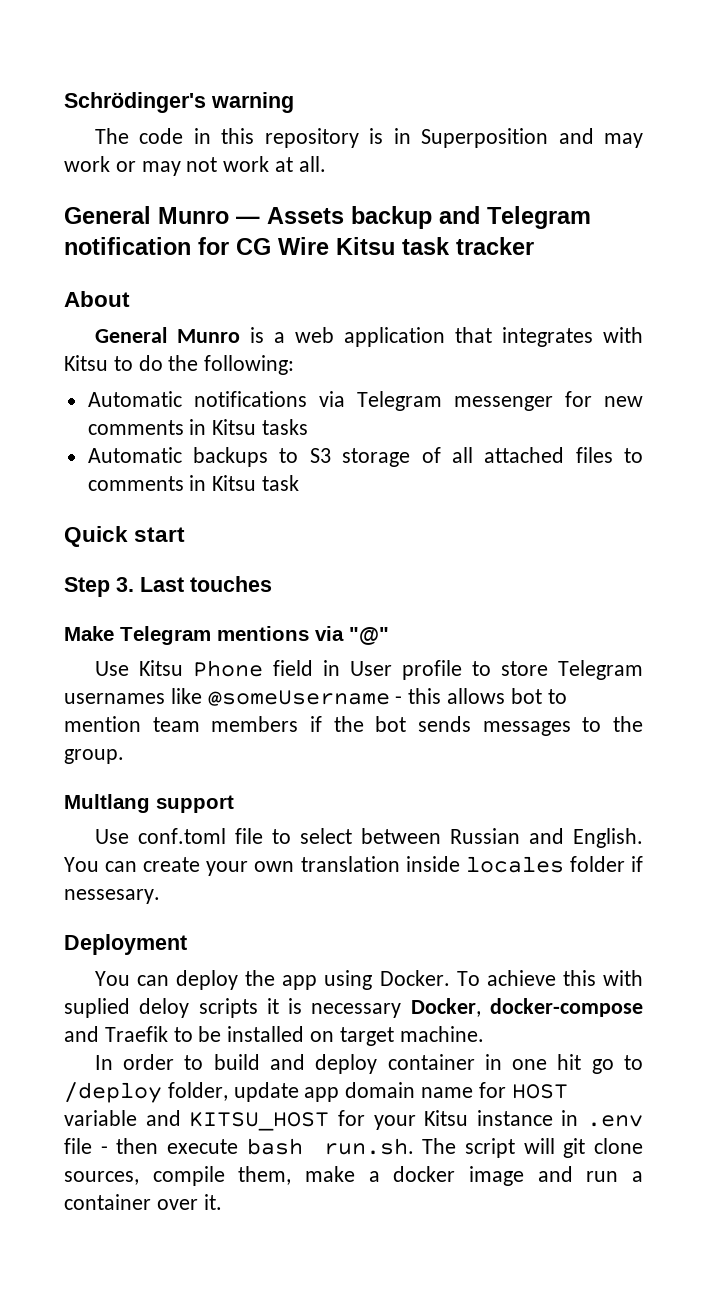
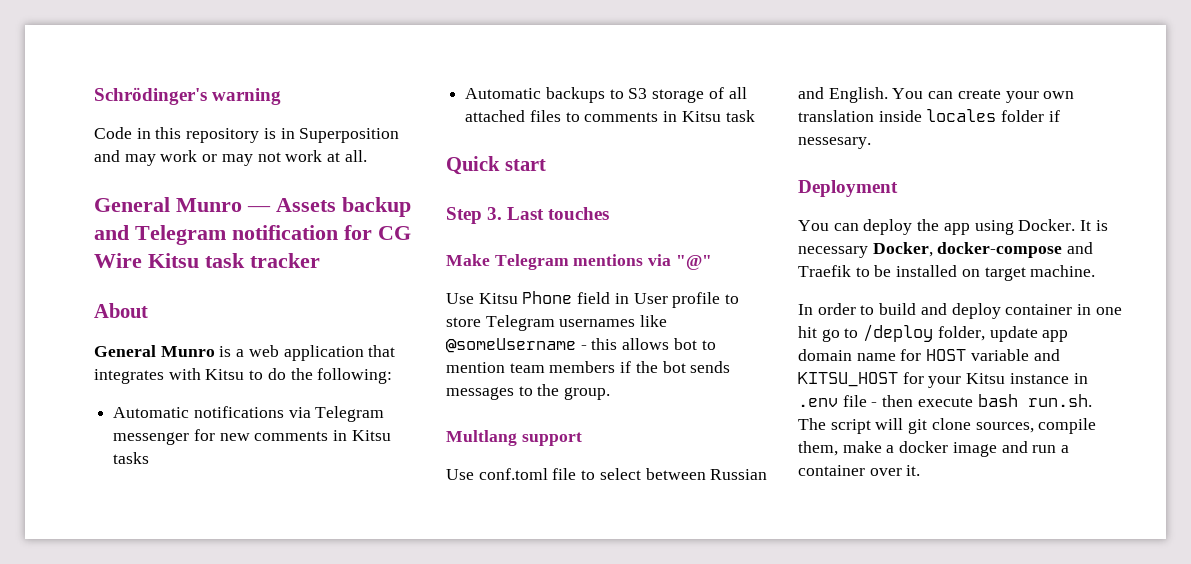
[94,128,184,144] The code -> [94,127,132,139] Code
[456,970,643,986] [64,998,279,1018] To achieve this with suplied deloy scripts it -> [1080,220,1092,231] It

